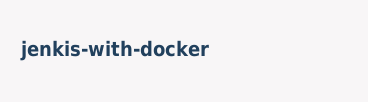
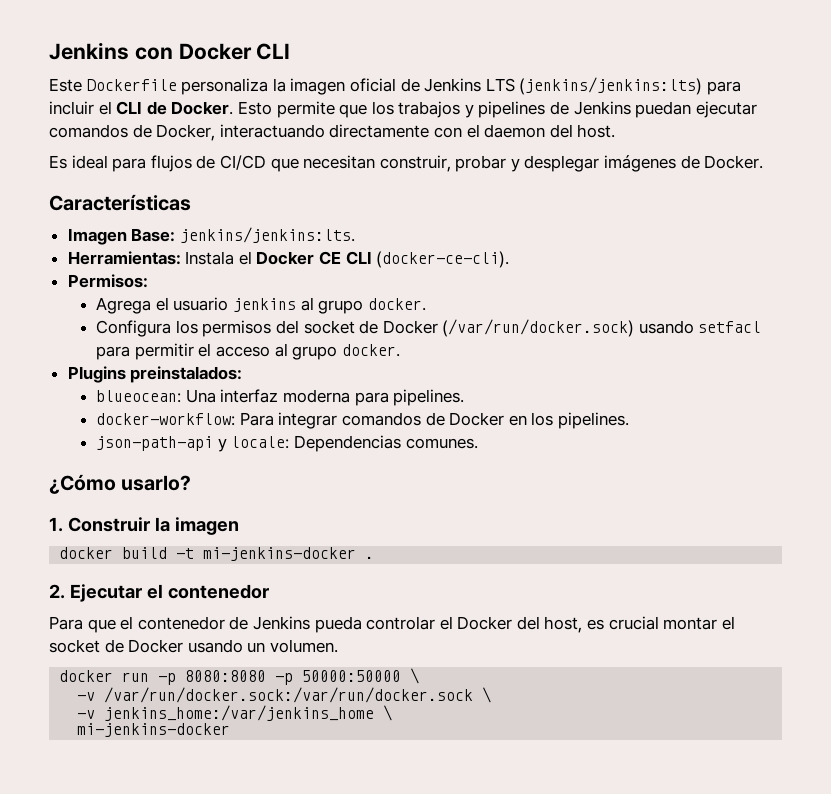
[20,40,209,61] jenkis-with-docker -> [49,42,291,60] [49,77,741,95] [49,101,757,118] [49,124,616,141] [49,155,764,172] [49,194,191,211] [67,227,355,245] [67,251,510,268] [67,274,148,288] [96,297,426,314] [96,319,762,337] [96,343,400,360] [67,366,243,383] [96,389,465,406] [96,412,629,429] [96,435,478,452] [49,474,192,494] [49,517,239,535] [59,547,375,561] [49,584,269,602] [49,616,735,633] [49,639,338,653] [59,668,420,685] [77,687,492,703] [77,705,393,721] [77,723,231,737] Jenkins con Docker CLI // Este Dockerfile personaliza la imagen oficial de Jenkins LTS (jenkins/jenkins:lts) para incluir el CLI de Docker. Esto permite que los trabajos y pipelines de Jenkins puedan ejecutar comandos de Docker, interactuando directamente con el daemon del host. // Es ideal para flujos de CI/CD que necesitan construir, probar y desplegar imágenes de Docker. // Características // Imagen Base: jenkins/jenkins:lts. // Herramientas: Instala el Docker CE CLI (docker-ce-cli). // Permisos: // Agrega el usuario jenkins al grupo docker. // Configura los permisos del socket de Docker (/var/run/docker.sock) usando setfacl para permitir el acceso al grupo docker. // Plugins preinstalados: // blueocean: Una interfaz moderna para pipelines. // docker-workflow: Para integrar comandos de Docker en los pipelines. // json-path-api y locale: Dependencias comunes. // ¿Cómo usarlo? // 1. Construir la imagen // docker build -t mi-jenkins-docker . // 2. Ejecutar el contenedor // Para que el contenedor de Jenkins pueda controlar el Docker del host, es crucial montar el socket de Docker usando un volumen. // docker run -p 8080:8080 -p 50000:50000 \ // -v /var/run/docker.sock:/var/run/docker.sock \ // -v jenkins_home:/var/jenkins_home \ // mi-jenkins-docker

